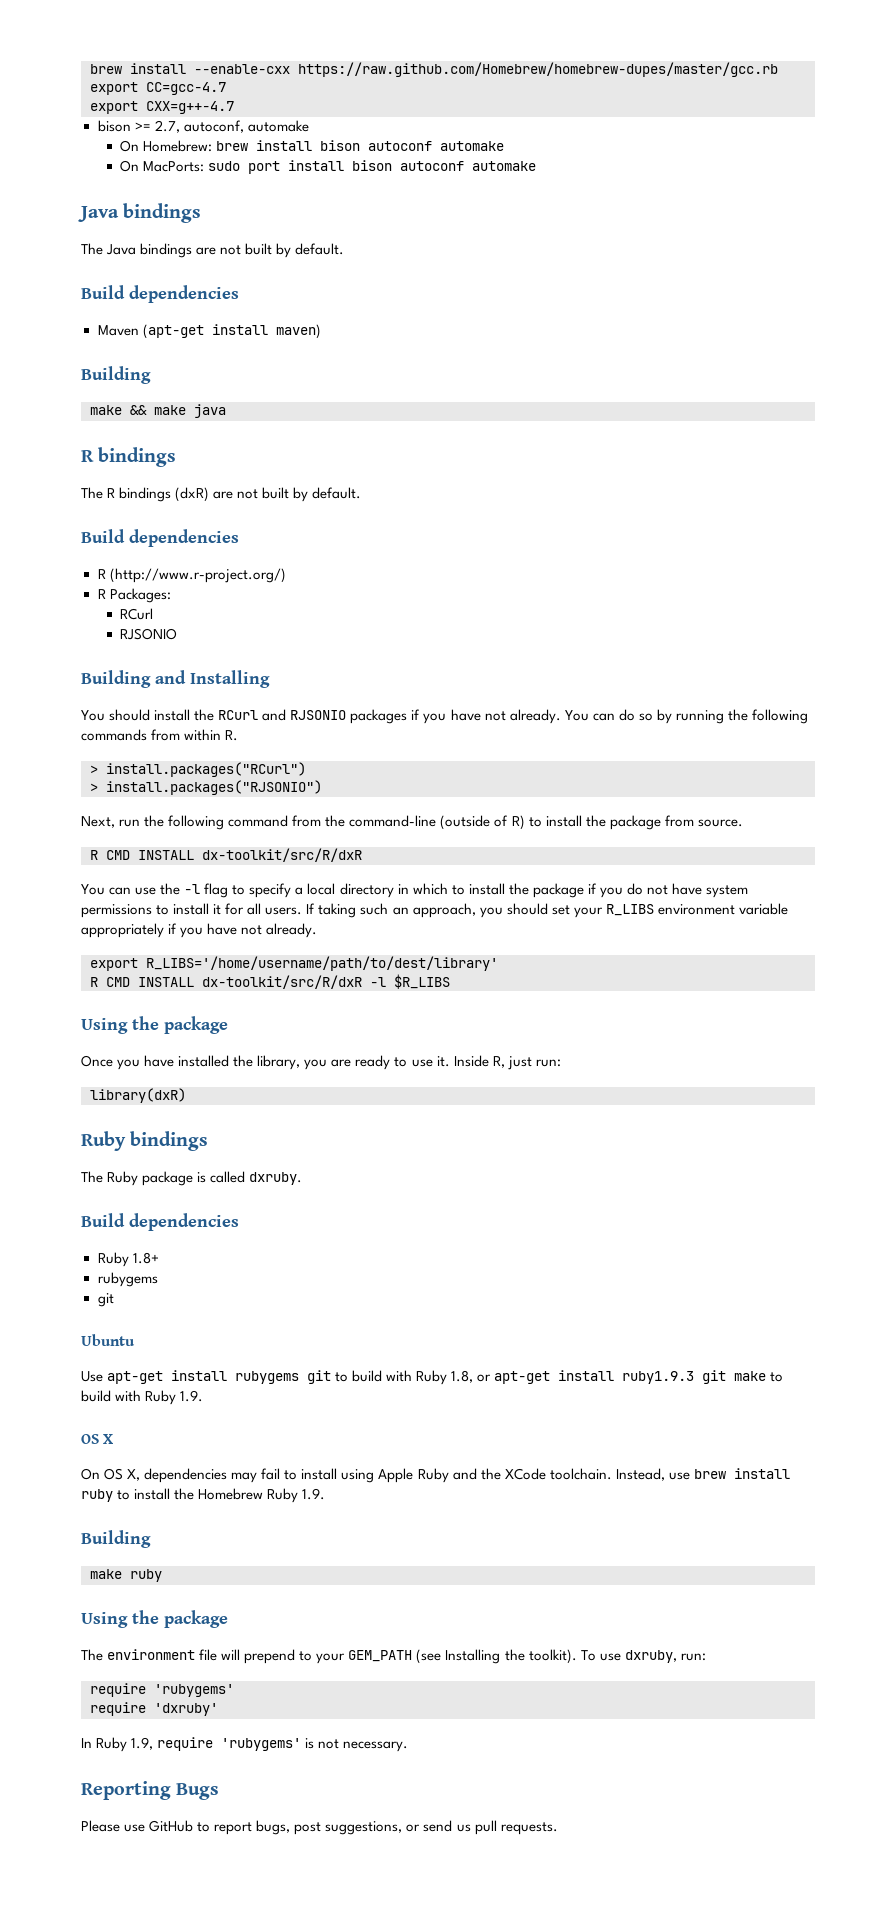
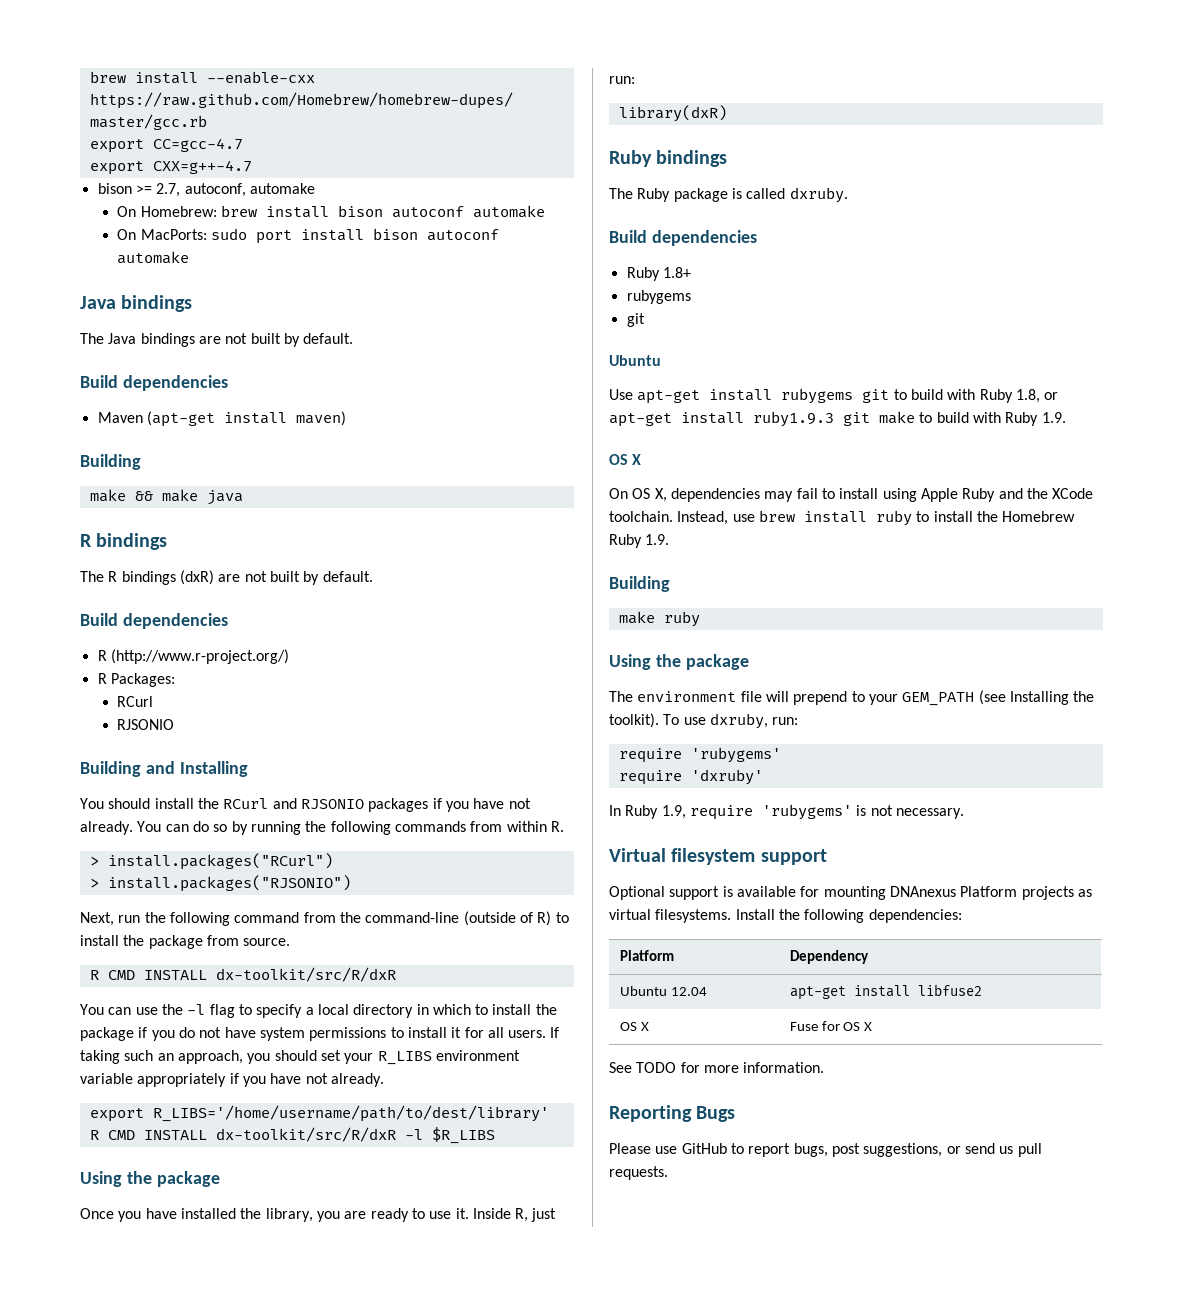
(409, 1746) none -> [609,848,827,865] [609,886,1092,900] [609,909,962,923] [619,950,674,961] [789,950,869,964] [619,986,707,996] [789,984,982,1000] [619,1022,649,1031] [789,1021,873,1031] [609,1062,825,1073] // Virtual filesystem support // Optional support is available for mounting DNAnexus Platform projects as virtual filesystems. Install the following dependencies: // Platform | Dependency // Ubuntu 12.04 | apt-get install libfuse2 // OS X | Fuse for OS X // See TODO for more information.

